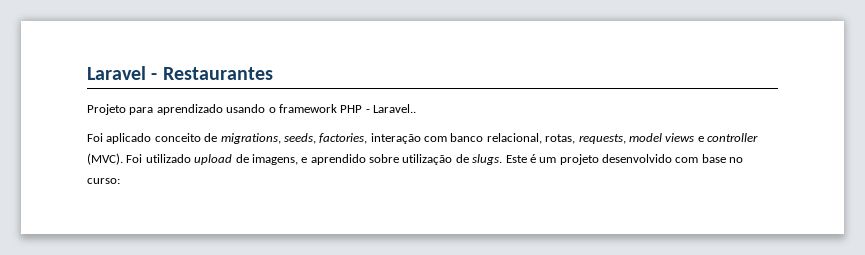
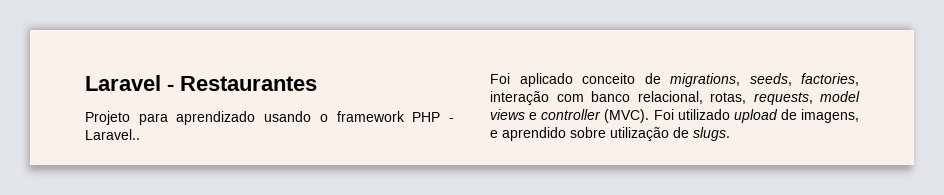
[505,154,744,165] [87,178,120,184] Este é um projeto desenvolvido com base no curso: -> (730, 134) none

